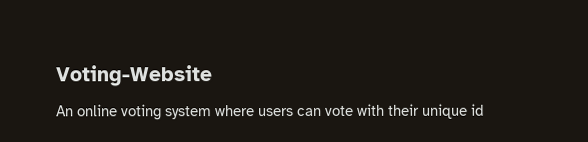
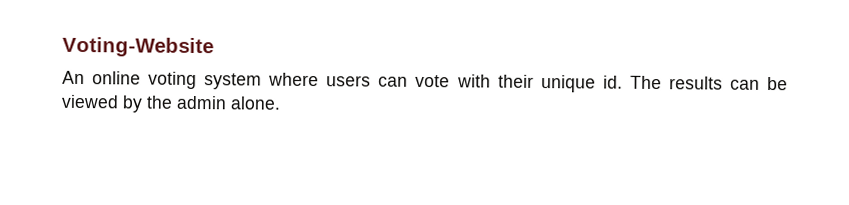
[471,103,484,116] id -> [602,75,789,91] [61,94,281,113] id. The results can be viewed by the admin alone.

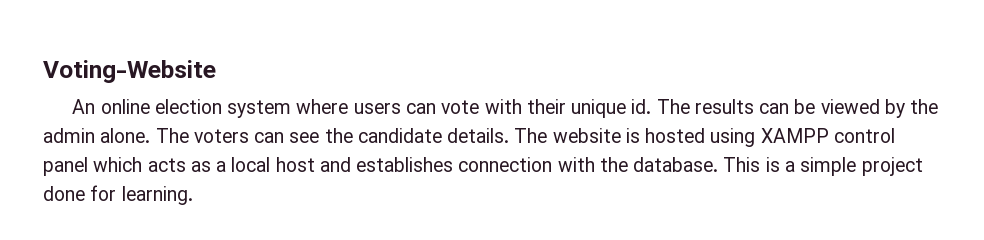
[148,71,198,90] voting -> [154,99,222,114] election
(281, 103) none -> [155,128,895,147] [43,157,923,176] [43,185,193,205] The voters can see the candidate details. The website is hosted using XAMPP control panel which acts as a local host and establishes connection with the database. This is a simple project done for learning.

